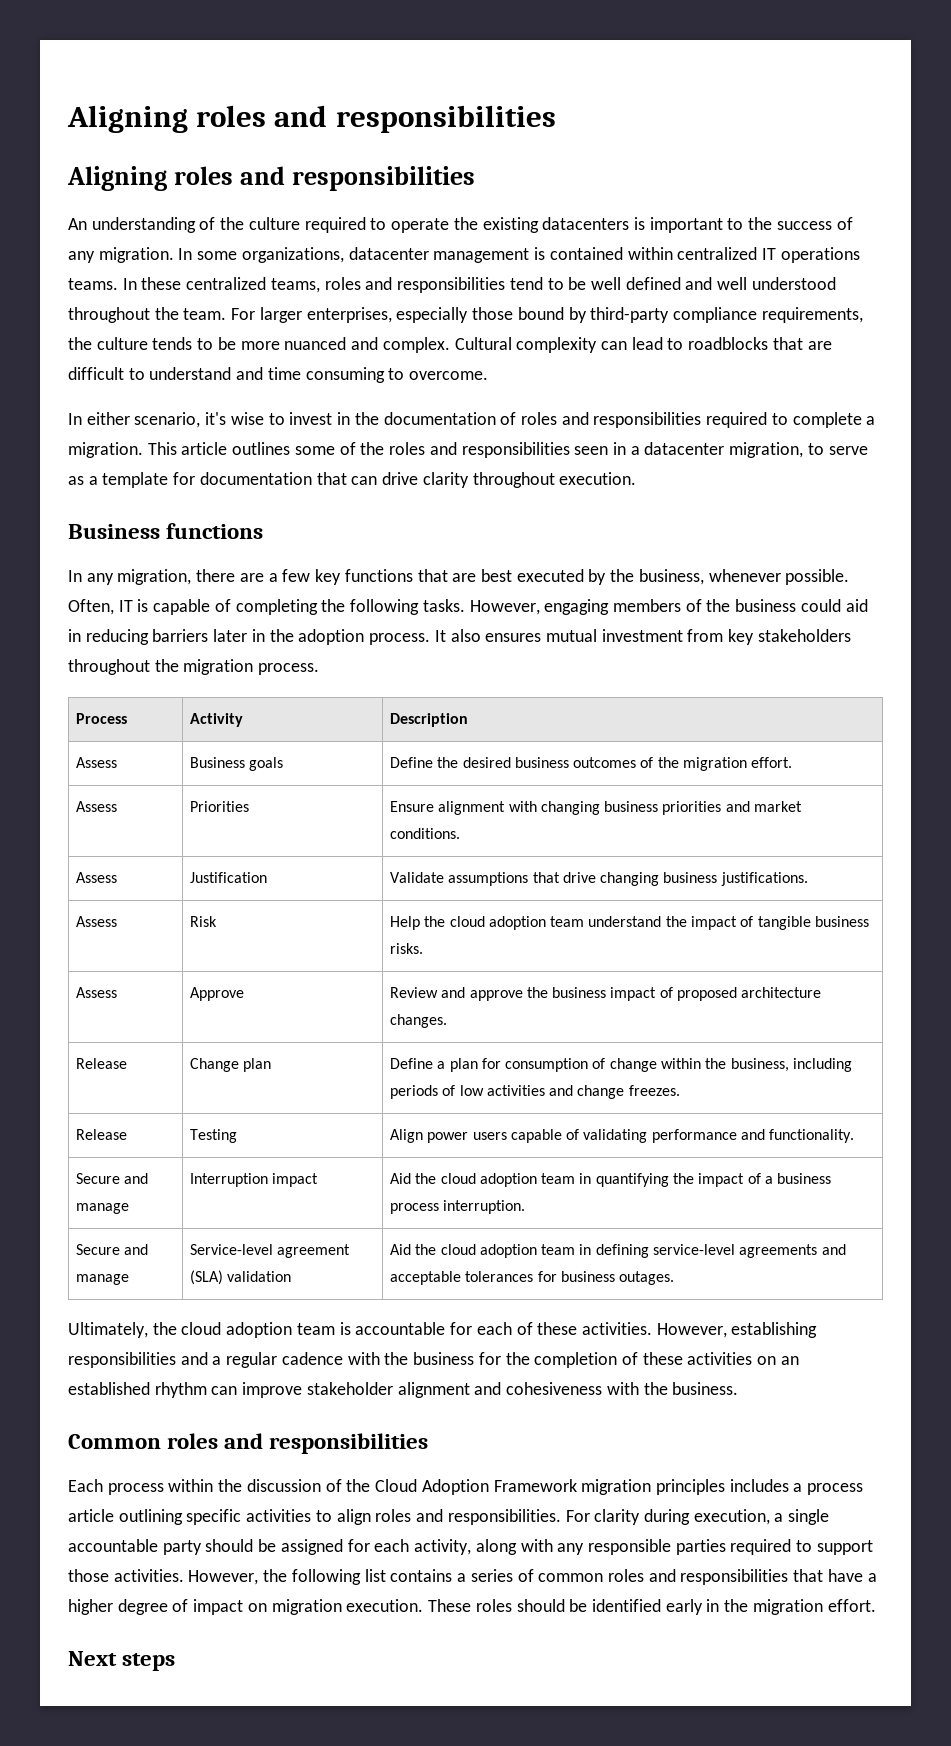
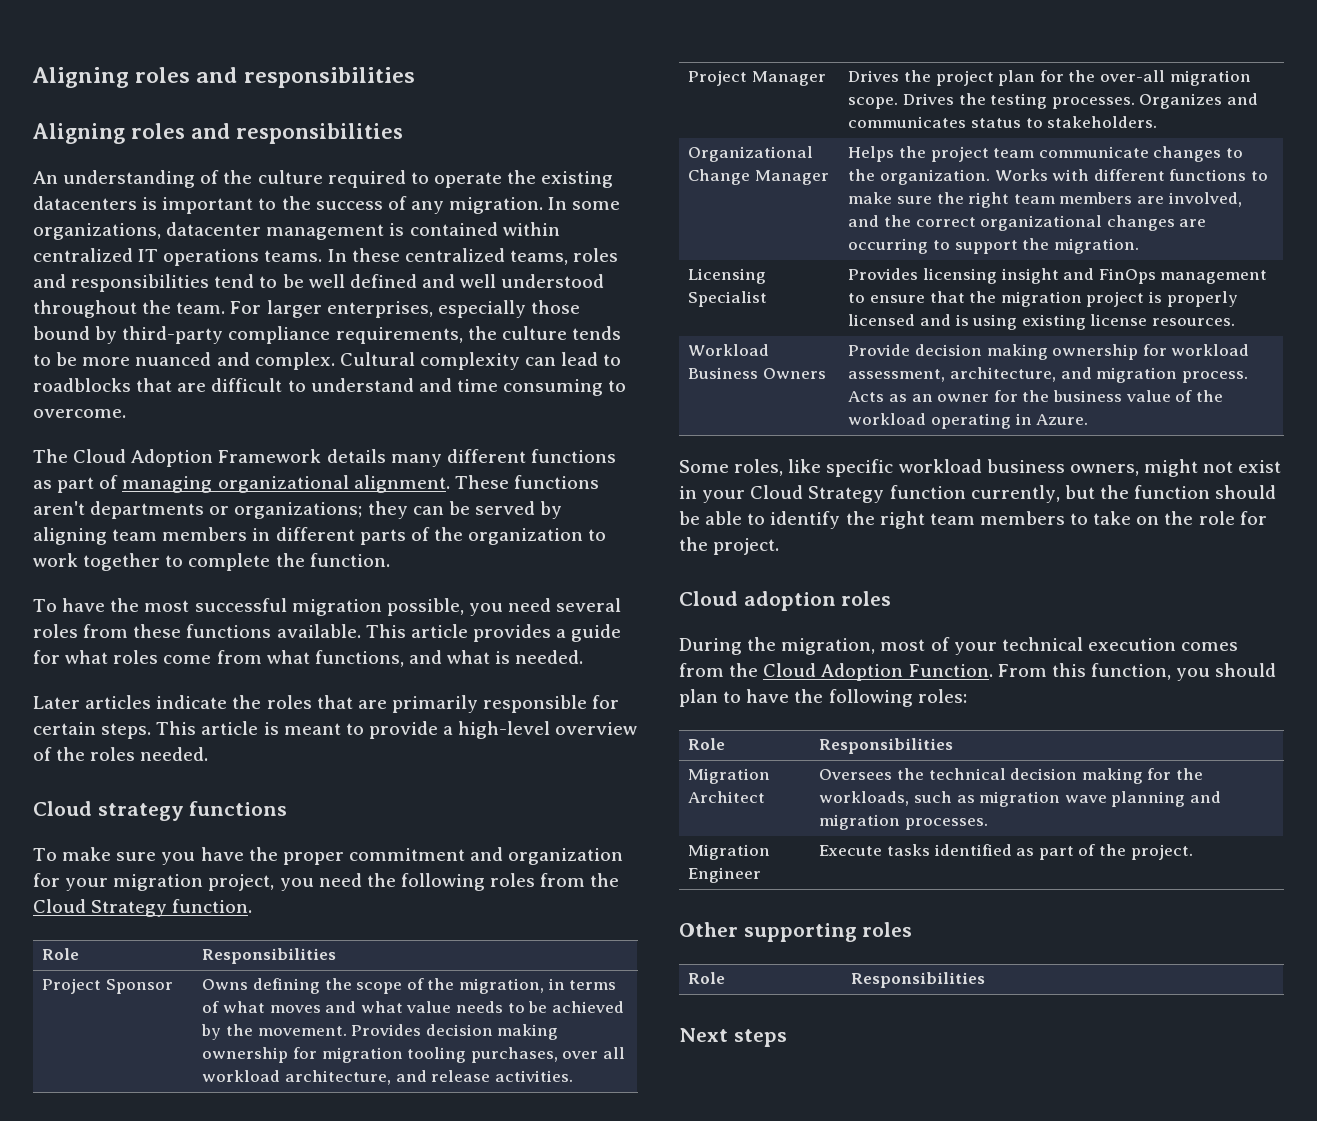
[68,412,876,428] [68,442,868,458] [68,472,637,488] [68,523,264,539] [68,569,850,585] [68,599,868,615] [68,629,851,645] [68,659,320,675] [75,713,127,724] [189,713,243,727] [389,713,468,727] [75,757,117,768] [189,757,284,771] [389,757,793,771] [75,801,117,812] [189,801,249,812] [389,801,803,815] [389,828,460,839] [75,872,117,883] [189,872,267,883] [389,872,808,886] [75,916,117,927] [189,916,217,927] [389,916,870,930] [389,943,423,954] [75,987,117,998] [189,987,244,1001] [389,987,822,1001] [389,1014,447,1028] [75,1058,127,1069] [189,1058,272,1072] [389,1058,853,1072] [389,1085,680,1099] [75,1129,127,1140] [189,1129,237,1143] [389,1129,855,1143] [75,1173,149,1184] [75,1203,129,1214] [189,1173,319,1187] [389,1173,832,1187] [389,1200,526,1214] [75,1244,149,1255] [75,1274,129,1285] [189,1244,351,1258] [189,1270,292,1285] [389,1244,846,1258] [389,1271,675,1285] [68,1322,818,1338] [68,1352,799,1368] [68,1382,739,1398] [68,1433,429,1454] [68,1479,864,1495] [68,1509,830,1525] [68,1539,873,1555] [68,1569,877,1585] [68,1599,876,1615] In either scenario, it's wise to invest in the documentation of roles and responsibilities required to complete a migration. This article outlines some of the roles and responsibilities seen in a datacenter migration, to serve as a template for documentation that can drive clarity throughout execution. // Business functions // In any migration, there are a few key functions that are best executed by the business, whenever possible. Often, IT is capable of completing the following tasks. However, engaging members of the business could aid in reducing barriers later in the adoption process. It also ensures mutual investment from key stakeholders throughout the migration process. // Process | Activity | Description // Assess | Business goals | Define the desired business outcomes of the migration effort. // Assess | Priorities | Ensure alignment with changing business priorities and market conditions. // Assess | Justification | Validate assumptions that drive changing business justifications. // Assess | Risk | Help the cloud adoption team understand the impact of tangible business risks. // Assess | Approve | Review and approve the business impact of proposed architecture changes. // Release | Change plan | Define a plan for consumption of change within the business, including periods of low activities and change freezes. // Release | Testing | Align power users capable of validating performance and functionality. // Secure and manage | Interruption impact | Aid the cloud adoption team in quantifying the impact of a business process interruption. // Secure and manage | Service-level agreement (SLA) validation | Aid the cloud adoption team in defining service-level agreements and acceptable tolerances for business outages. // Ultimately, the cloud adoption team is accountable for each of these activities. However, establishing responsibilities and a regular cadence with the business for the completion of these activities on an established rhythm can improve stakeholder alignment and cohesiveness with the business. // Common roles and responsibilities // Each process within the discussion of the Cloud Adoption Framework migration principles includes a process article outlining specific activities to align roles and responsibilities. For clarity during execution, a single accountable party should be assigned for each activity, along with any responsible parties required to support those activities. However, the following list contains a series of common roles and responsibilities that have a higher degree of impact on migration execution. These roles should be identified early in the migration effort. -> [33,449,616,467] [33,475,599,493] [33,501,563,519] [33,527,607,545] [33,553,390,571] [33,598,622,616] [33,624,622,642] [33,650,584,667] [33,695,620,713] [33,721,638,739] [33,747,209,761] [33,801,288,821] [33,847,624,865] [33,873,620,891] [33,899,253,917] [42,948,80,960] [202,948,337,964] [42,978,174,994] [202,978,617,994] [202,1001,624,1013] [201,1024,559,1040] [202,1047,625,1063] [202,1070,573,1085] [688,70,827,86] [848,70,1251,86] [848,93,1258,109] [848,116,1158,128] [688,146,814,162] [688,169,830,185] [848,146,1243,162] [848,169,1268,185] [848,192,1242,208] [848,215,1207,231] [848,238,1139,254] [688,268,767,284] [688,291,768,307] [848,268,1268,284] [848,291,1238,307] [848,314,1235,330] [688,344,770,356] [688,367,827,379] [848,344,1250,360] [848,367,1248,383] [848,390,1223,402] [848,413,1089,429] [679,459,1282,477] [679,485,1277,503] [679,511,1267,529] [679,537,780,555] [679,591,892,611] [679,637,1239,655] [679,663,1277,681] [679,689,967,707] [688,738,726,750] [819,738,954,754] [688,768,771,784] [688,791,766,803] [819,768,1203,784] [819,791,1221,807] [819,814,989,830] [688,844,771,860] [688,867,762,883] [819,844,1193,860] [679,922,913,942] [688,972,726,984] [851,972,986,988] The Cloud Adoption Framework details many different functions as part of managing organizational alignment. These functions aren't departments or organizations; they can be served by aligning team members in different parts of the organization to work together to complete the function. // To have the most successful migration possible, you need several roles from these functions available. This article provides a guide for what roles come from what functions, and what is needed. // Later articles indicate the roles that are primarily responsible for certain steps. This article is meant to provide a high-level overview of the roles needed. // Cloud strategy functions // To make sure you have the proper commitment and organization for your migration project, you need the following roles from the Cloud Strategy function. // Role | Responsibilities // Project Sponsor | Owns defining the scope of the migration, in terms of what moves and what value needs to be achieved by the movement. Provides decision making ownership for migration tooling purchases, over all workload architecture, and release activities. // Project Manager | Drives the project plan for the over-all migration scope. Drives the testing processes. Organizes and communicates status to stakeholders. // Organizational Change Manager | Helps the project team communicate changes to the organization. Works with different functions to make sure the right team members are involved, and the correct organizational changes are occurring to support the migration. // Licensing Specialist | Provides licensing insight and FinOps management to ensure that the migration project is properly licensed and is using existing license resources. // Workload Business Owners | Provide decision making ownership for workload assessment, architecture, and migration process. Acts as an owner for the business value of the workload operating in Azure. // Some roles, like specific workload business owners, might not exist in your Cloud Strategy function currently, but the function should be able to identify the right team members to take on the role for the project. // Cloud adoption roles // During the migration, most of your technical execution comes from the Cloud Adoption Function. From this function, you should plan to have the following roles: // Role | Responsibilities // Migration Architect | Oversees the technical decision making for the workloads, such as migration wave planning and migration processes. // Migration Engineer | Execute tasks identified as part of the project. // Other supporting roles // Role | Responsibilities

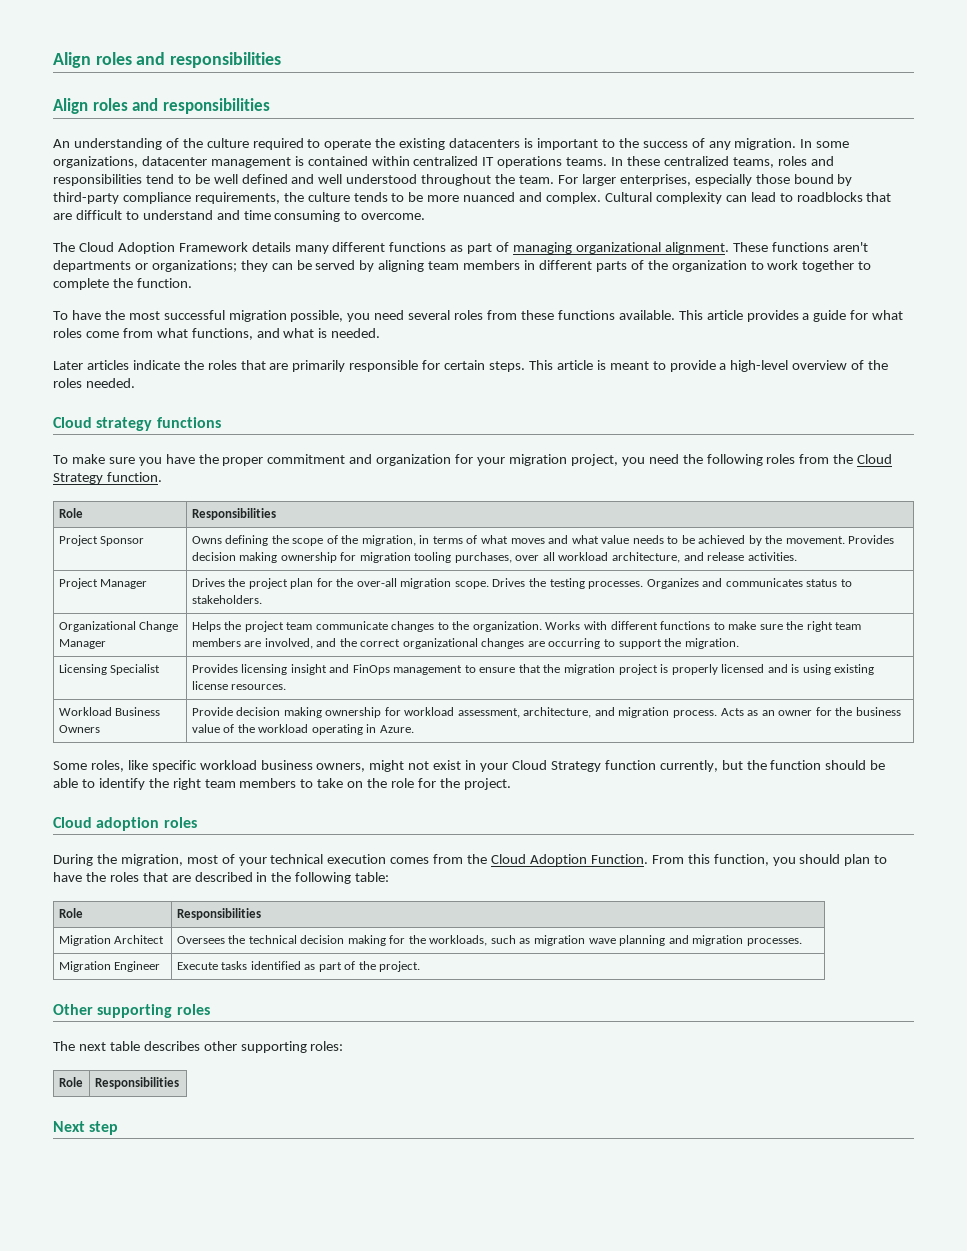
[32,67,415,88] [33,123,125,144] Aligning roles and responsibilities // Aligning -> [53,52,282,68] [53,98,88,114] Align roles and responsibilities // Align
[828,689,967,707] following roles: -> [109,872,390,884] roles that are described in the following table:
(913, 929) none -> [53,1041,344,1053] // The next table describes other supporting roles:
[733,1029,787,1047] steps -> [89,1121,119,1135] step

